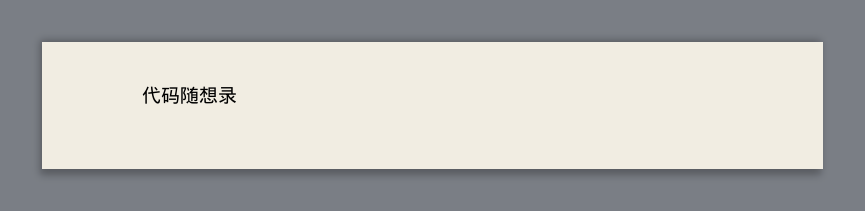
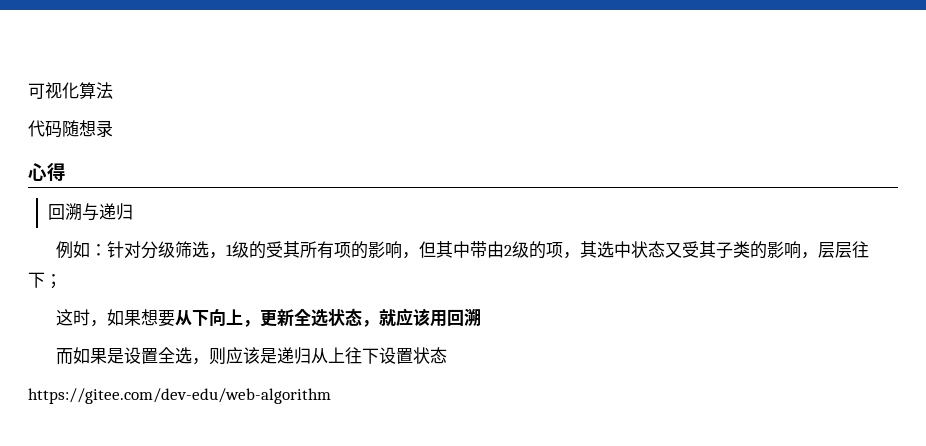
(142, 95) none -> [28,82,113,99] 可视化算法 //
(237, 95) none -> [28,163,66,181] [47,203,133,221] [55,241,869,259] [28,272,62,289] [55,308,481,327] [55,347,447,365] [28,388,331,404] // 心得 // 回溯与递归 // 例如：针对分级筛选，1级的受其所有项的影响，但其中带由2级的项，其选中状态又受其子类的影响，层层往下； // 这时，如果想要从下向上，更新全选状态，就应该用回溯 // 而如果是设置全选，则应该是递归从上往下设置状态 // https://gitee.com/dev-edu/web-algorithm

